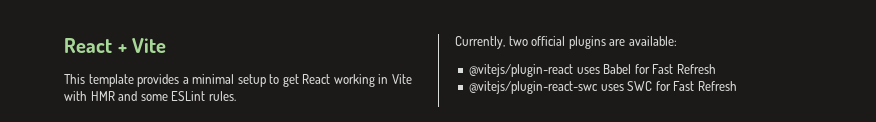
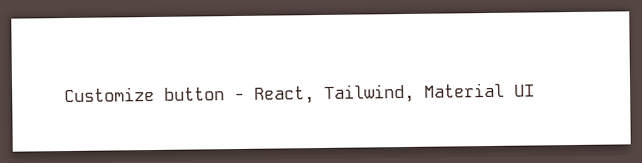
[64,38,167,53] [64,74,412,87] [64,91,236,101] [455,36,677,49] [469,64,716,77] [469,81,737,94] React + Vite // This template provides a minimal setup to get React working in Vite with HMR and some ESLint rules. // Currently, two official plugins are available: // @vitejs/plugin-react uses Babel for Fast Refresh // @vitejs/plugin-react-swc uses SWC for Fast Refresh -> [64,82,535,104] Customize button - React, Tailwind, Material UI

